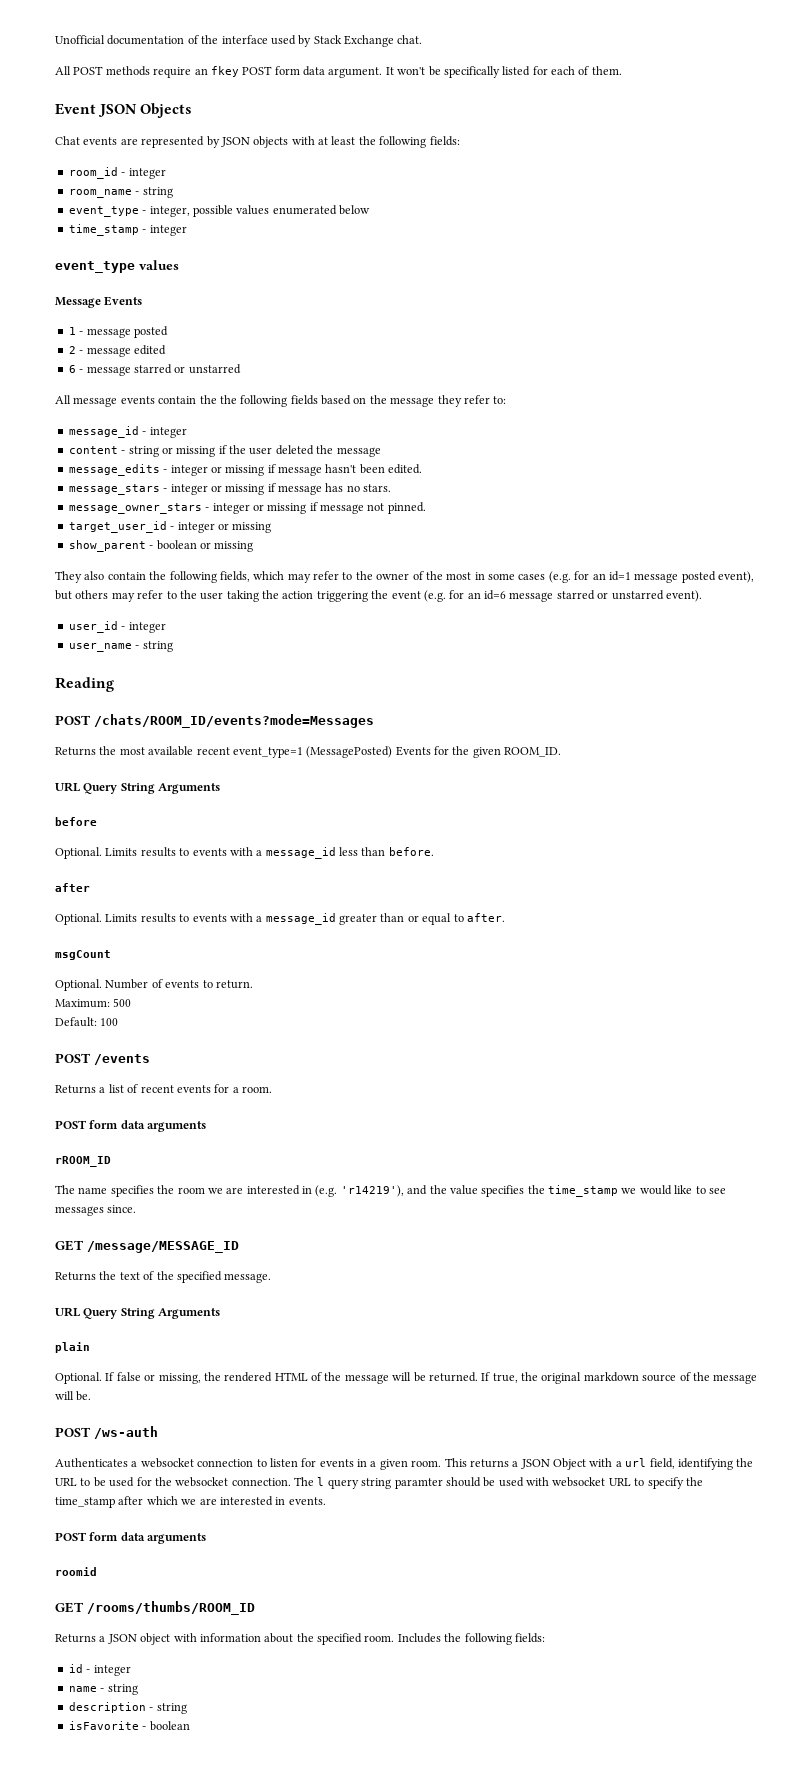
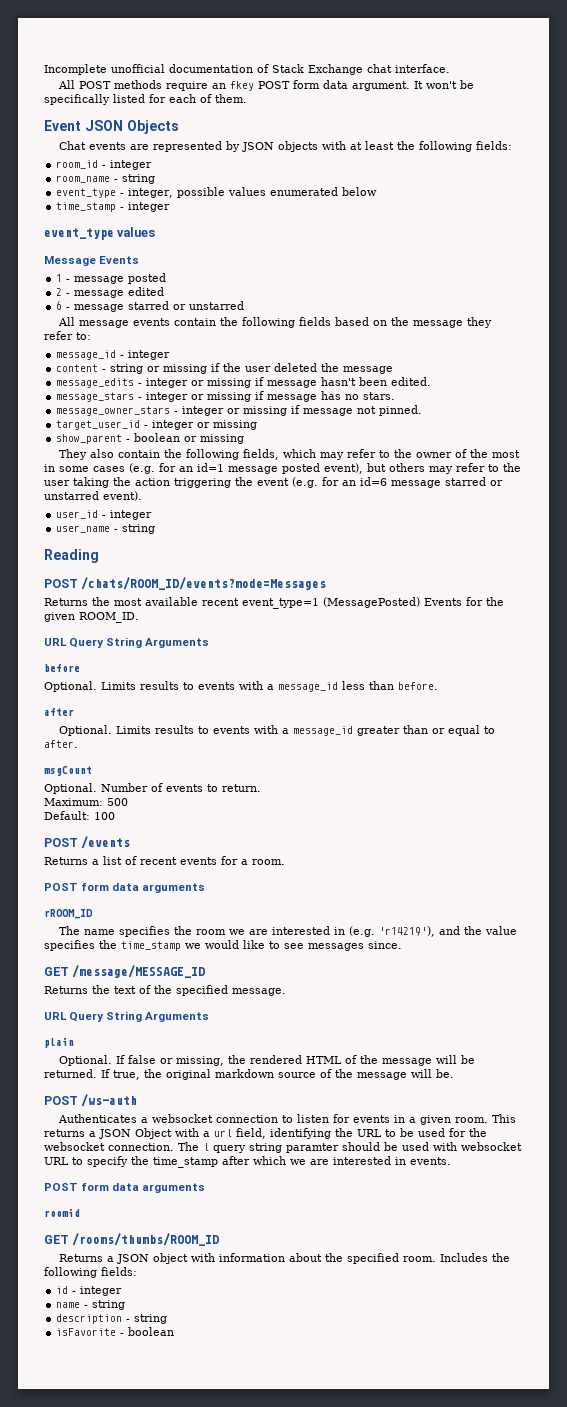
[55,35,423,47] Unofficial documentation of the interface used by Stack Exchange chat. -> [44,64,450,75] Incomplete unofficial documentation of Stack Exchange chat interface.
[219,395,237,404] the -> (239, 321) none

